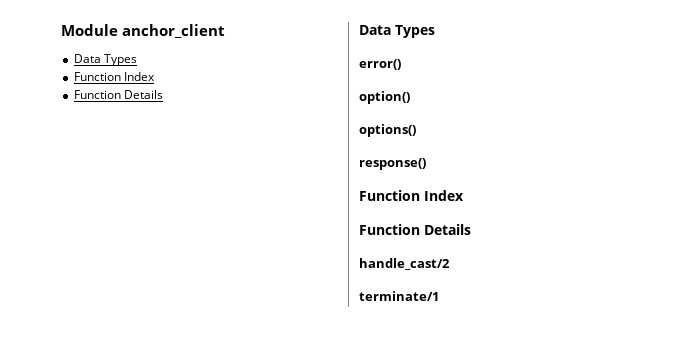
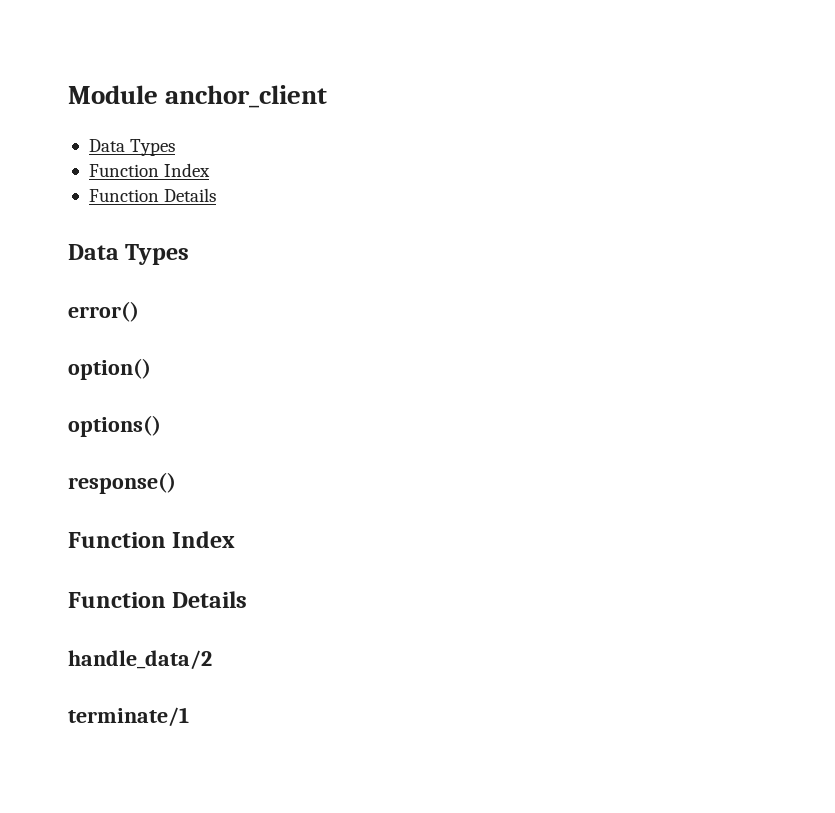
[359,258,450,270] handle_cast/2 -> [68,650,212,670] handle_data/2

